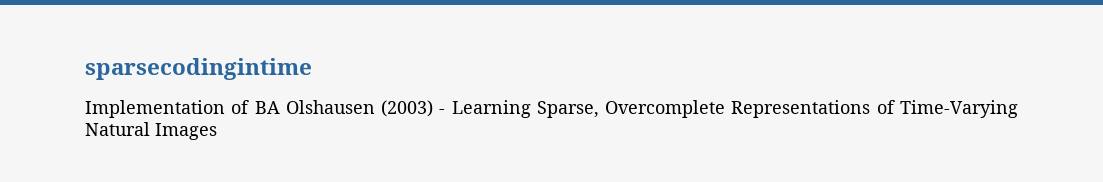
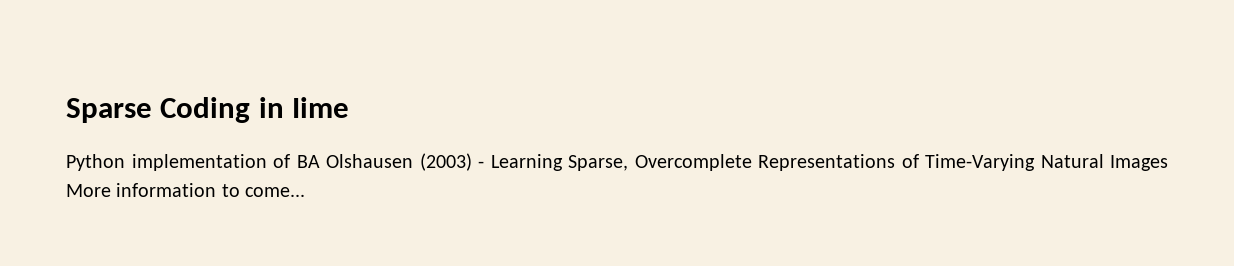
[85,58,312,80] [85,100,225,118] sparsecodingintime // Implementation -> [66,97,350,123] [66,154,267,171] Sparse Coding in Iime // Python implementation
(217, 131) none -> [66,183,306,197] More information to come...

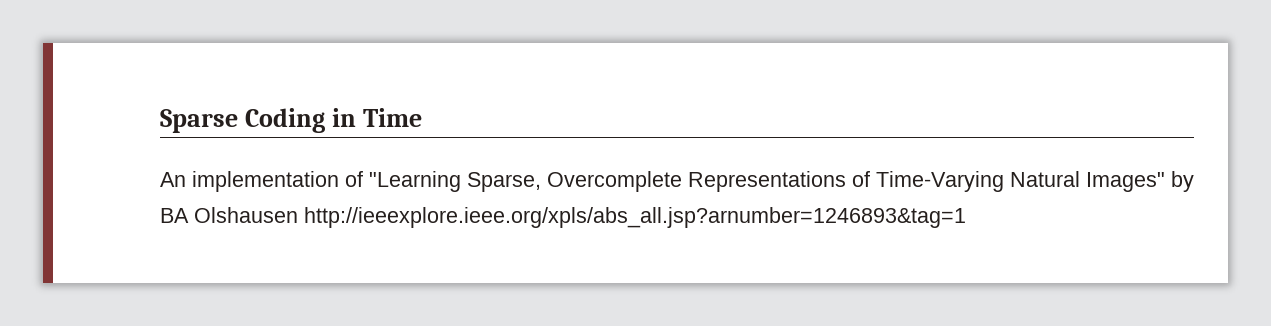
[292,97,350,118] [66,153,563,171] Iime // Python implementation of BA Olshausen (2003) - Learning -> [362,108,422,127] [160,171,461,192] Time // An implementation of "Learning
[1110,155,1168,171] [66,183,306,197] Images More information to come... -> [1086,171,1194,192] [160,207,966,228] Images" by BA Olshausen http://ieeexplore.ieee.org/xpls/abs_all.jsp?arnumber=1246893&tag=1

